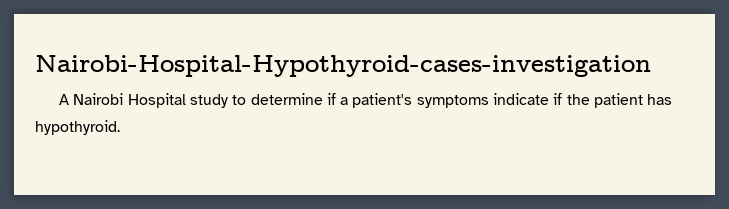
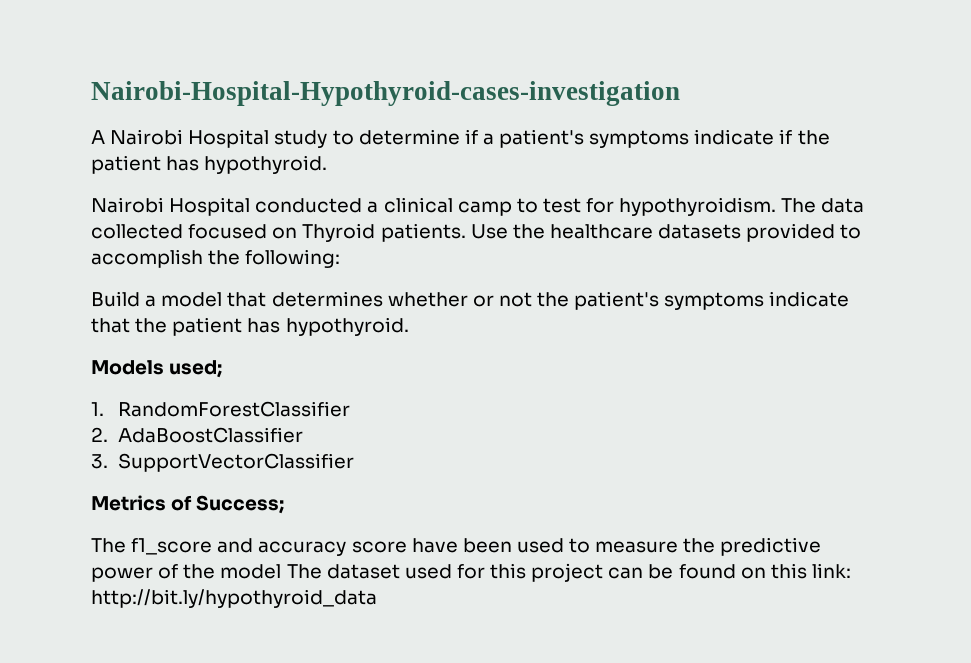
(120, 127) none -> [91,197,865,216] [91,223,862,242] [91,249,341,268] [91,291,850,310] [91,317,409,336] [91,360,223,378] [91,401,350,417] [91,427,303,443] [91,453,354,472] [91,495,285,514] [91,537,822,556] [91,563,851,582] [91,589,377,608] // Nairobi Hospital conducted a clinical camp to test for hypothyroidism. The data collected focused on Thyroid patients. Use the healthcare datasets provided to accomplish the following: // Build a model that determines whether or not the patient's symptoms indicate that the patient has hypothyroid. // Models used; // 1. RandomForestClassifier // 2. AdaBoostClassifier // 3. SupportVectorClassifier // Metrics of Success; // The f1_score and accuracy score have been used to measure the predictive power of the model The dataset used for this project can be found on this link: http://bit.ly/hypothyroid_data

